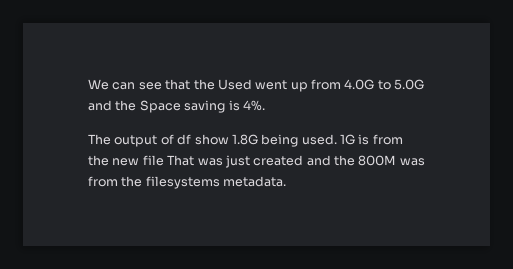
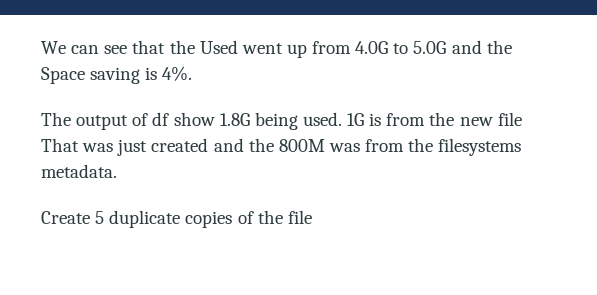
(287, 181) none -> [41,210,312,228] // Create 5 duplicate copies of the file

